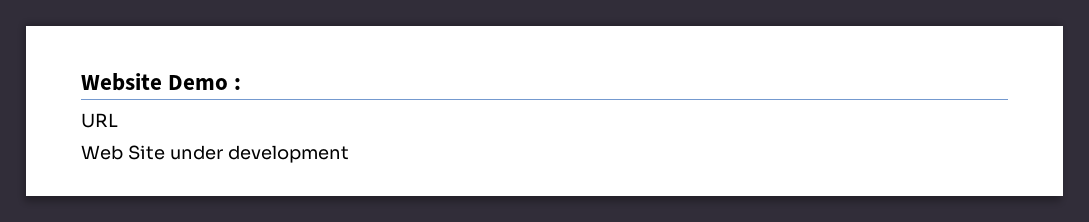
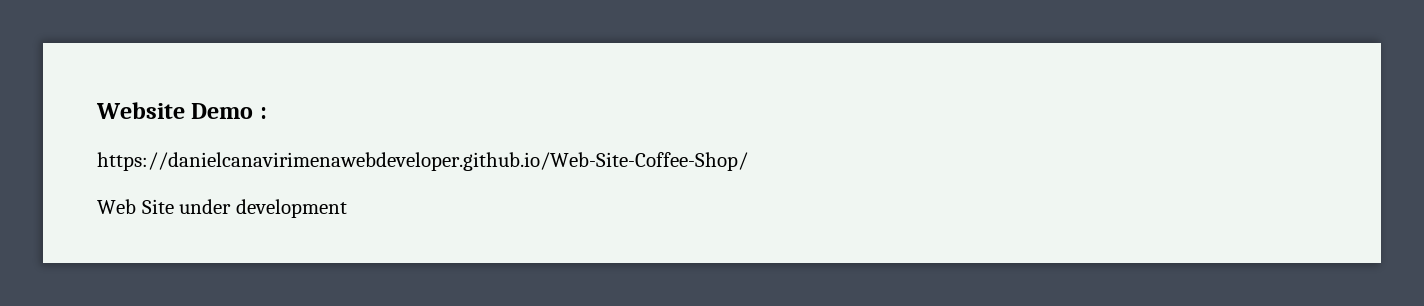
[81,113,118,128] URL -> [97,152,748,171] https://danielcanavirimenawebdeveloper.github.io/Web-Site-Coffee-Shop/

